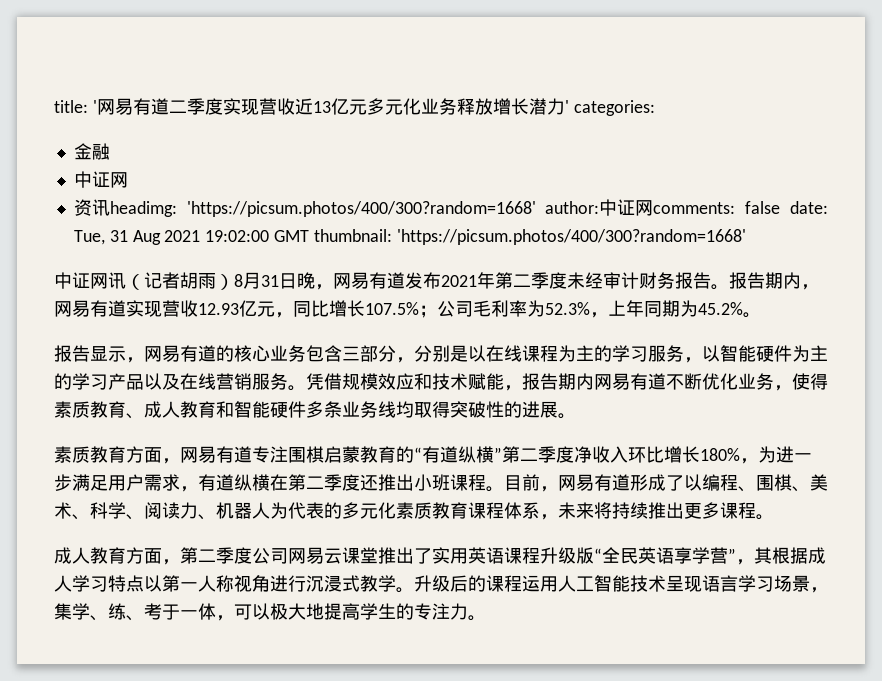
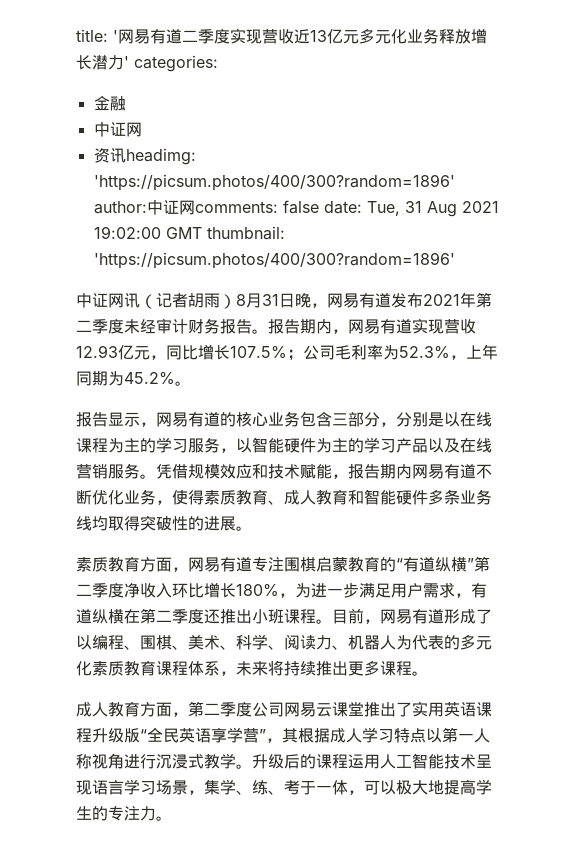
[186,201,536,217] 'https://picsum.photos/400/300?random=1668' -> [93,174,455,191] 'https://picsum.photos/400/300?random=1896'
[396,229,746,245] 'https://picsum.photos/400/300?random=1668' -> [93,252,455,269] 'https://picsum.photos/400/300?random=1896'

